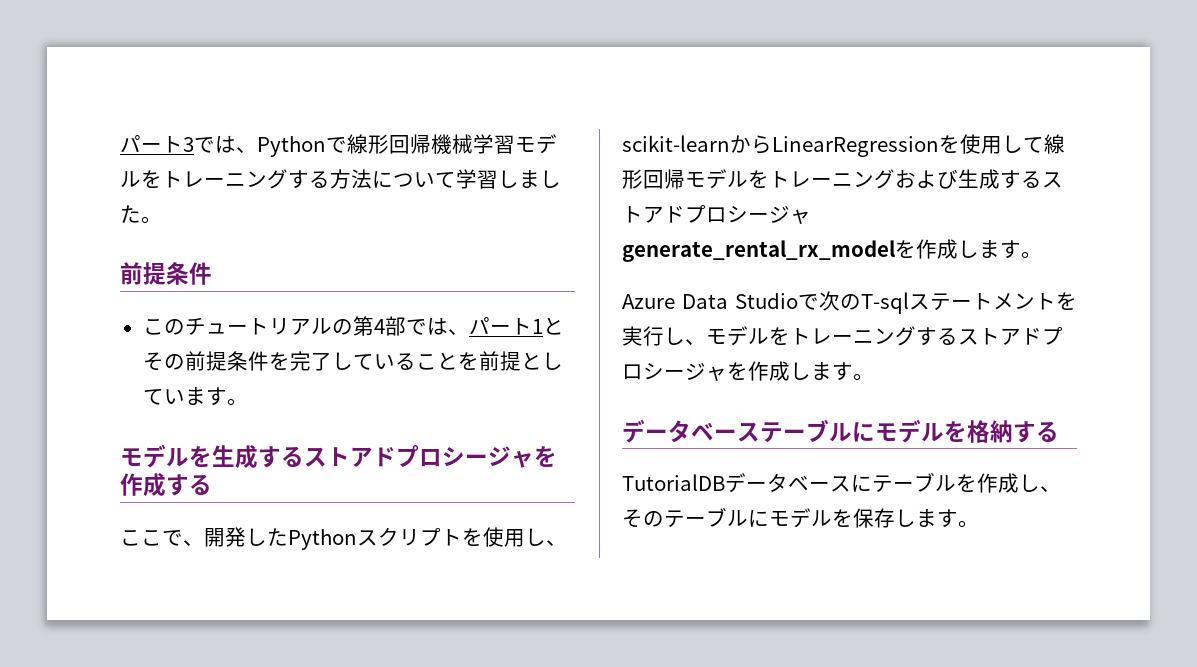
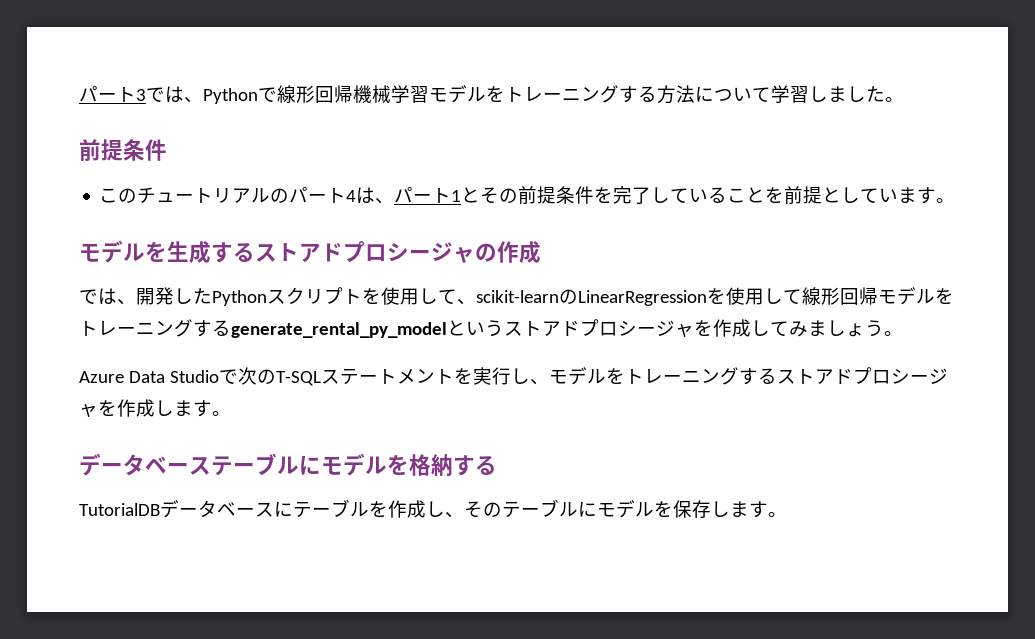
[352,316,427,336] 第4部で -> [289,187,357,203] パート4
[534,446,557,467] [120,473,212,497] [120,530,183,546] を作成する // ここで -> [475,241,541,264] [79,288,117,305] の作成 // では
[546,540,567,546] [622,135,772,154] 、scikit-learnから -> [438,289,578,305] て、scikit-learnの
[895,169,1063,189] [622,205,811,224] [622,239,1021,262] および生成するストアドプロシージャgenerate_rental_rx_modelを作成します -> [193,319,884,338] するgenerate_rental_py_modelというストアドプロシージャを作成してみましょう
[861,292,909,314] T-sql -> [275,371,321,386] T-SQL

